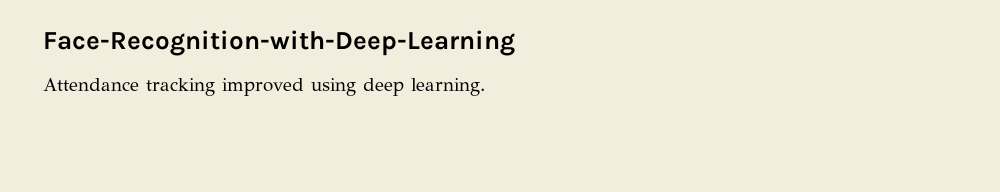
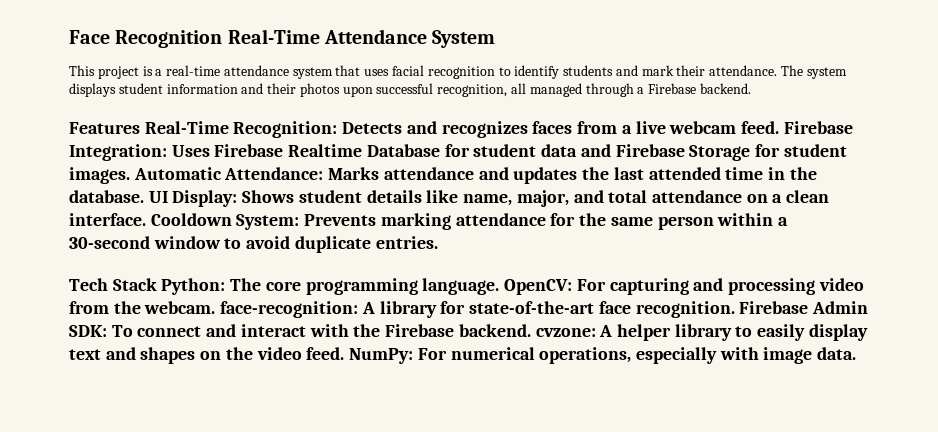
[43,30,515,56] [43,78,485,96] Face-Recognition-with-Deep-Learning // Attendance tracking improved using deep learning. -> [69,29,496,48] [69,65,847,79] [69,83,751,97] [69,121,853,138] [69,144,847,161] [69,167,817,184] [69,190,830,207] [69,213,788,230] [69,236,438,253] [69,278,864,295] [69,301,868,318] [69,324,868,341] [69,347,857,364] Face Recognition Real-Time Attendance System // This project is a real-time attendance system that uses facial recognition to identify students and mark their attendance. The system displays student information and their photos upon successful recognition, all managed through a Firebase backend. // Features Real-Time Recognition: Detects and recognizes faces from a live webcam feed. Firebase Integration: Uses Firebase Realtime Database for student data and Firebase Storage for student images. Automatic Attendance: Marks attendance and updates the last attended time in the database. UI Display: Shows student details like name, major, and total attendance on a clean interface. Cooldown System: Prevents marking attendance for the same person within a 30-second window to avoid duplicate entries. // Tech Stack Python: The core programming language. OpenCV: For capturing and processing video from the webcam. face-recognition: A library for state-of-the-art face recognition. Firebase Admin SDK: To connect and interact with the Firebase backend. cvzone: A helper library to easily display text and shapes on the video feed. NumPy: For numerical operations, especially with image data.

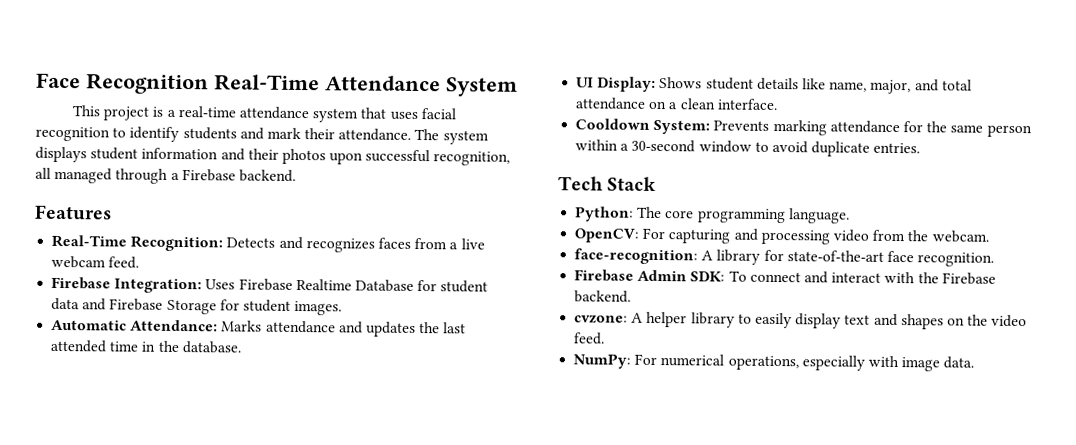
(140, 128) none -> (112, 212) //
(779, 127) none -> (140, 262) //
(130, 175) none -> (343, 308) //
(144, 196) none -> (241, 347) //
(146, 219) none -> (778, 104) //
(157, 284) none -> (657, 183) //
(500, 286) none -> (850, 216) //
(216, 307) none -> (989, 236) //
(735, 309) none -> (995, 259) //
(531, 330) none -> (632, 296) //
(345, 353) none -> (606, 338) //

